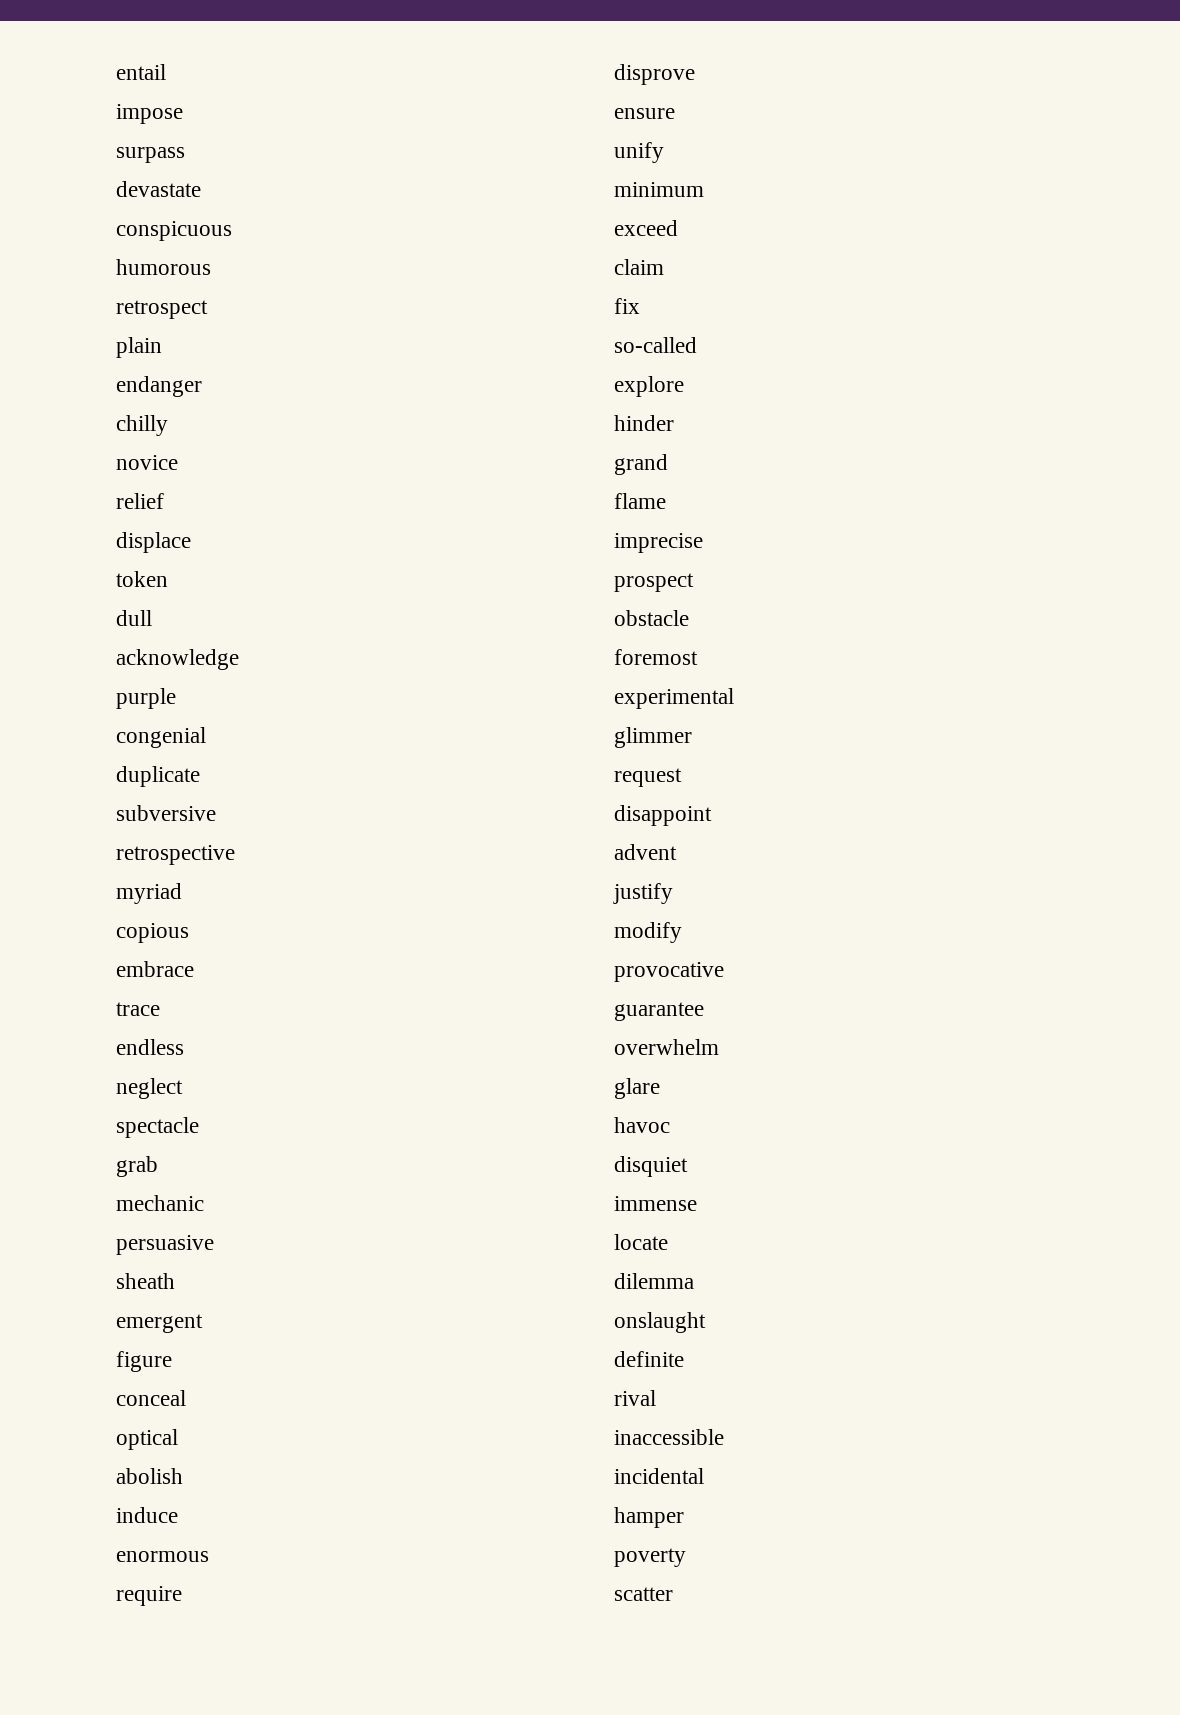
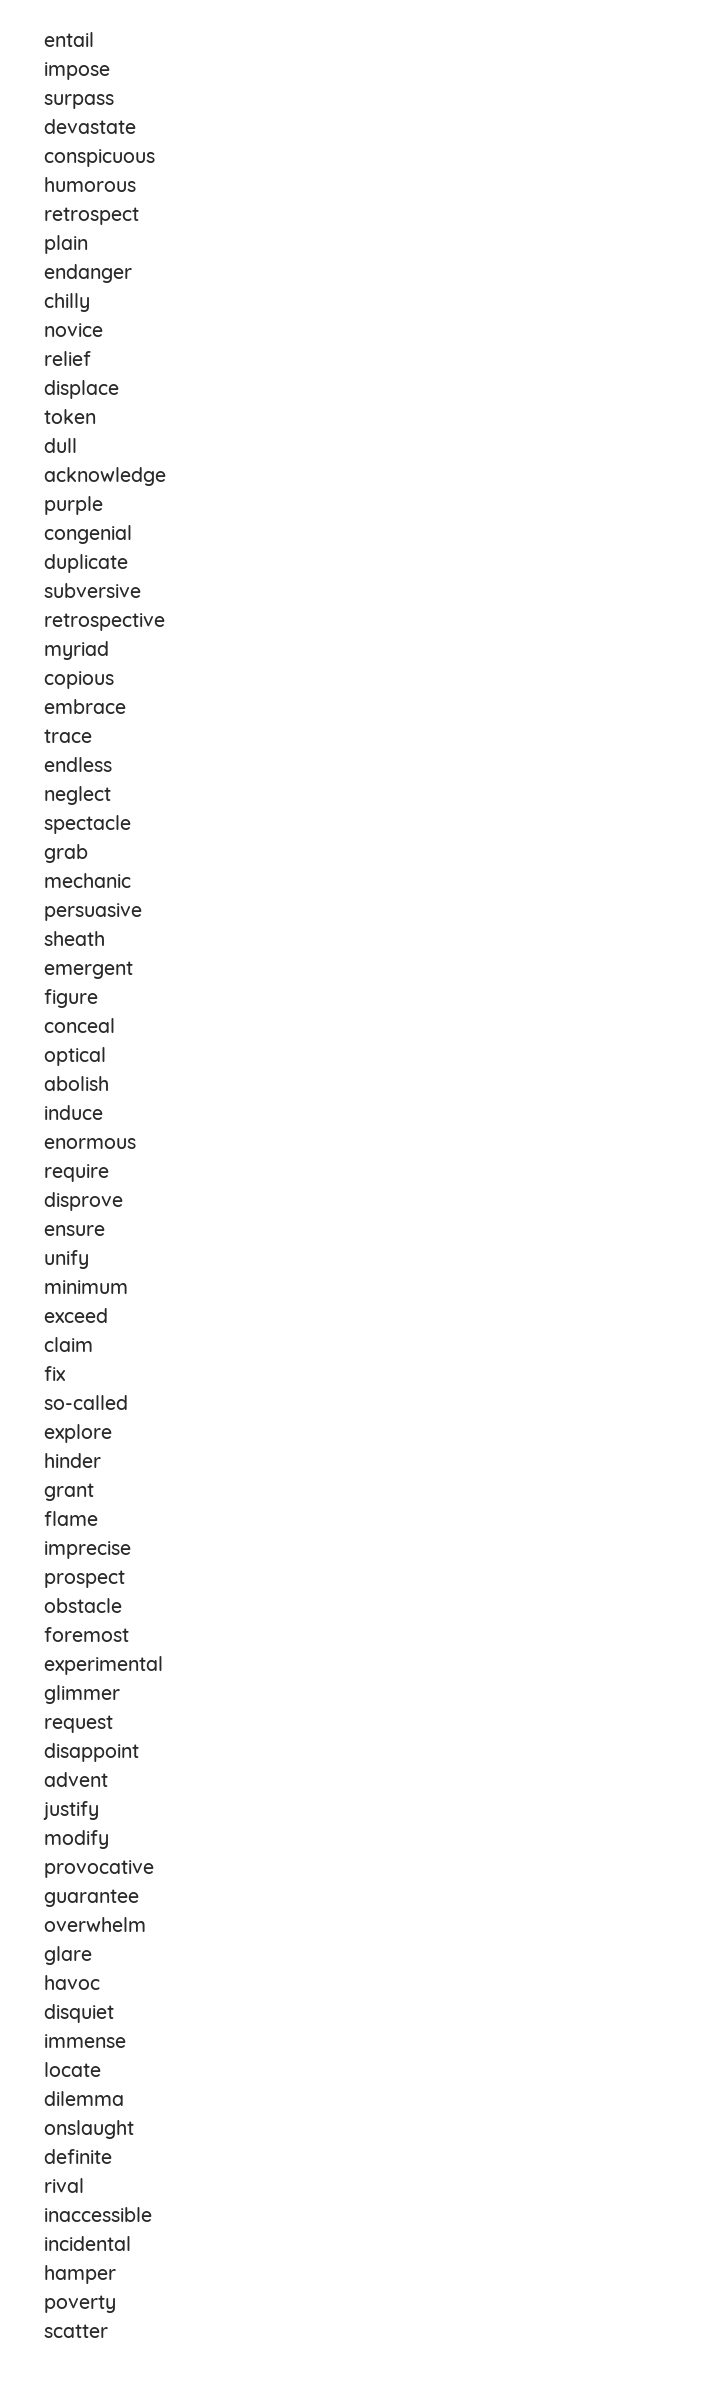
[614,454,668,475] grand -> [44,1483,94,1501] grant

